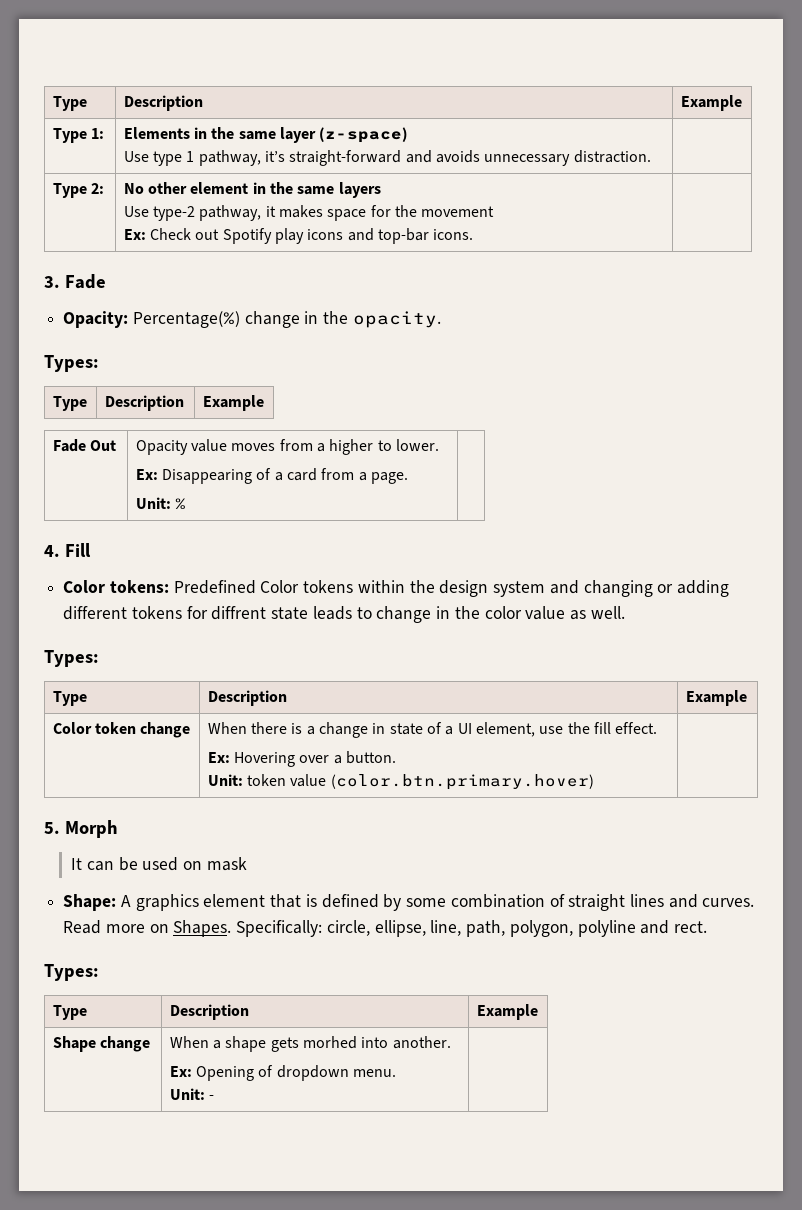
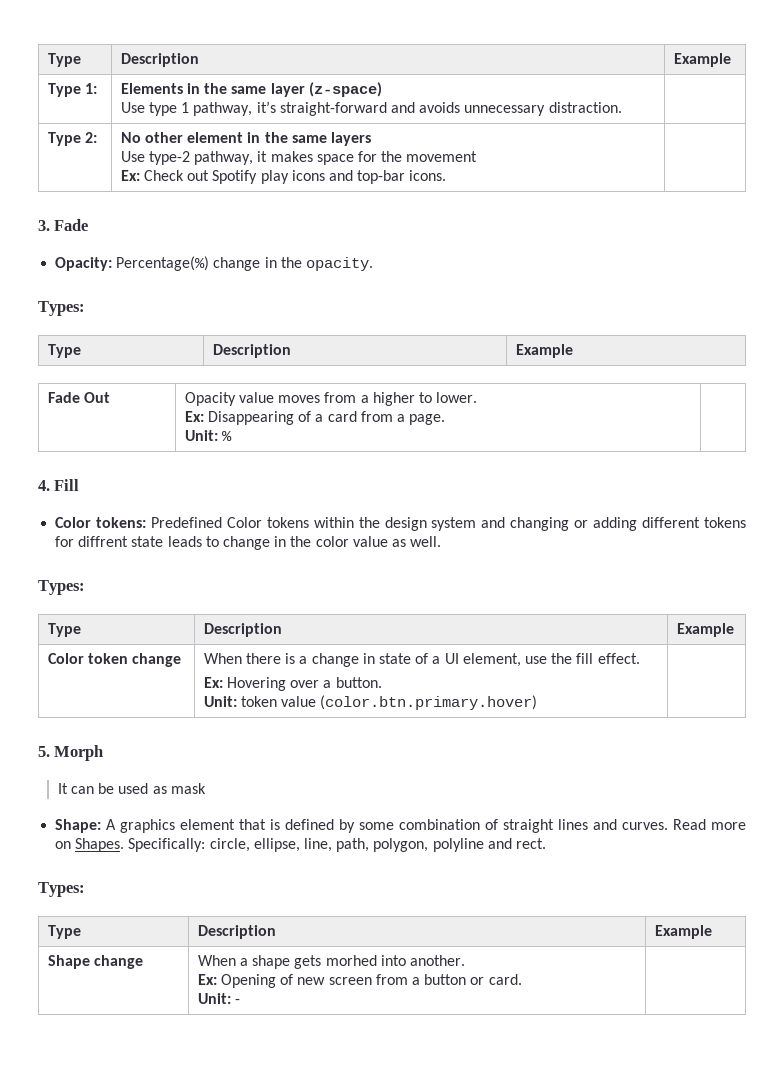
[183,861,203,870] on -> [152,786,167,794] as
[276,1065,397,1081] dropdown menu. -> [297,974,522,985] new screen from a button or card.

